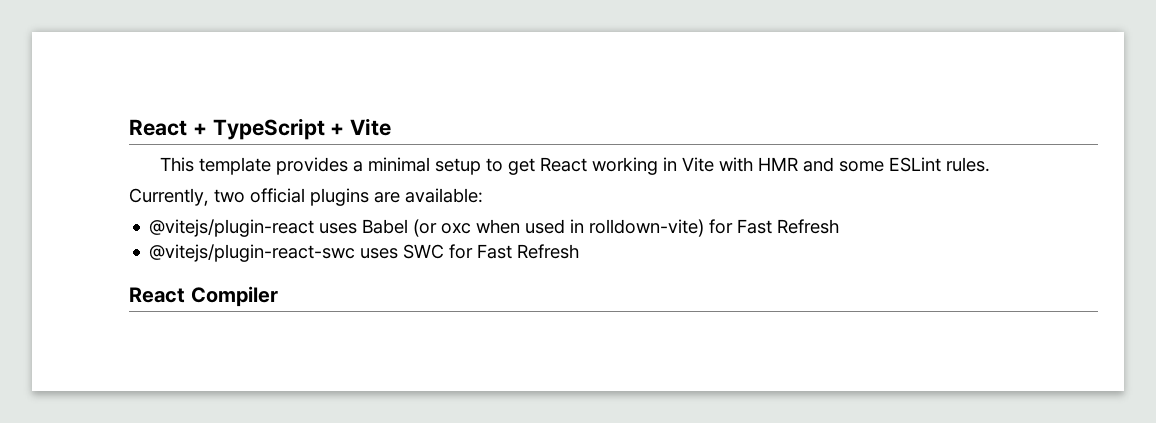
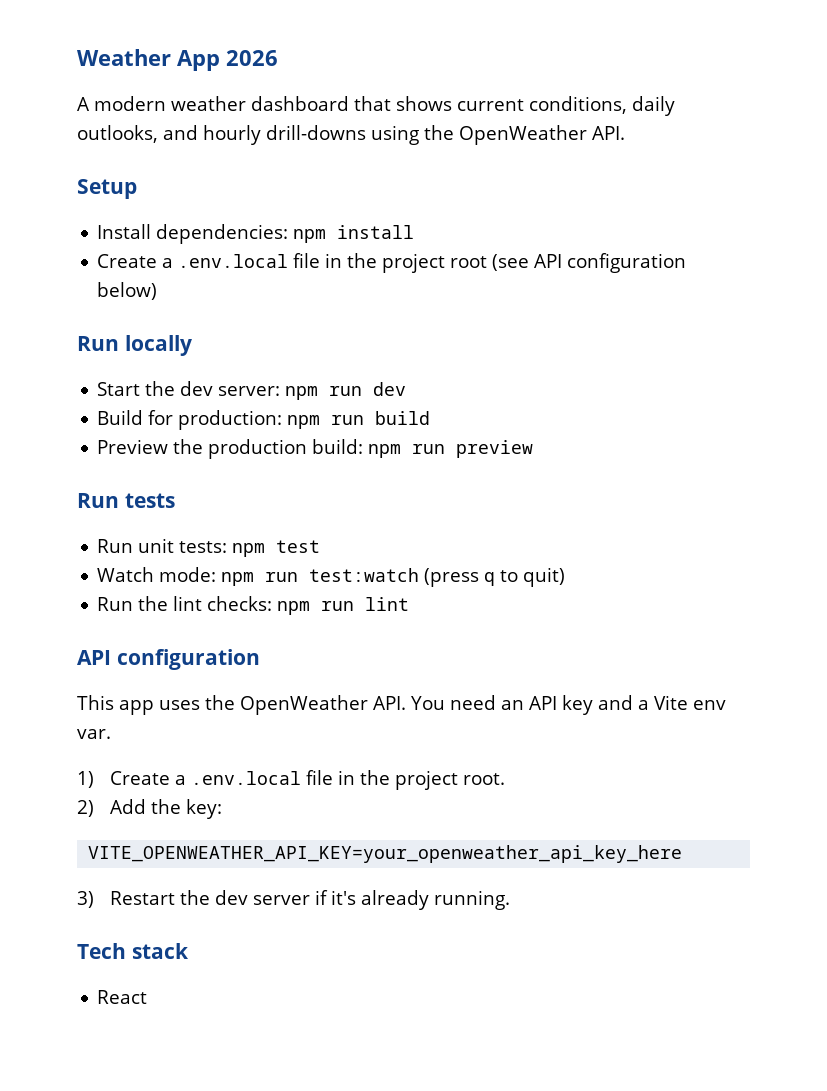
[129,118,392,140] [160,157,991,175] [129,188,483,206] [149,219,840,237] [149,244,580,262] [129,286,278,307] React + TypeScript + Vite // This template provides a minimal setup to get React working in Vite with HMR and some ESLint rules. // Currently, two official plugins are available: // @vitejs/plugin-react uses Babel (or oxc when used in rolldown-vite) for Fast Refresh // @vitejs/plugin-react-swc uses SWC for Fast Refresh // React Compiler -> [77,49,278,71] [77,96,675,116] [77,125,625,145] [77,179,137,199] [97,224,415,244] [97,253,687,273] [97,282,158,300] [77,335,192,356] [97,381,407,400] [97,410,431,430] [97,439,534,459] [77,493,175,508] [97,538,321,557] [97,567,566,587] [97,596,410,615] [77,649,260,670] [77,695,726,715] [77,729,111,739] [77,770,505,790] [77,799,222,819] [88,845,683,863] [77,890,510,910] [77,943,189,959] [97,990,148,1004] Weather App 2026 // A modern weather dashboard that shows current conditions, daily outlooks, and hourly drill-downs using the OpenWeather API. // Setup // Install dependencies: npm install // Create a .env.local file in the project root (see API configuration below) // Run locally // Start the dev server: npm run dev // Build for production: npm run build // Preview the production build: npm run preview // Run tests // Run unit tests: npm test // Watch mode: npm run test:watch (press q to quit) // Run the lint checks: npm run lint // API configuration // This app uses the OpenWeather API. You need an API key and a Vite env var. // 1) Create a .env.local file in the project root. // 2) Add the key: // VITE_OPENWEATHER_API_KEY=your_openweather_api_key_here // 3) Restart the dev server if it's already running. // Tech stack // React

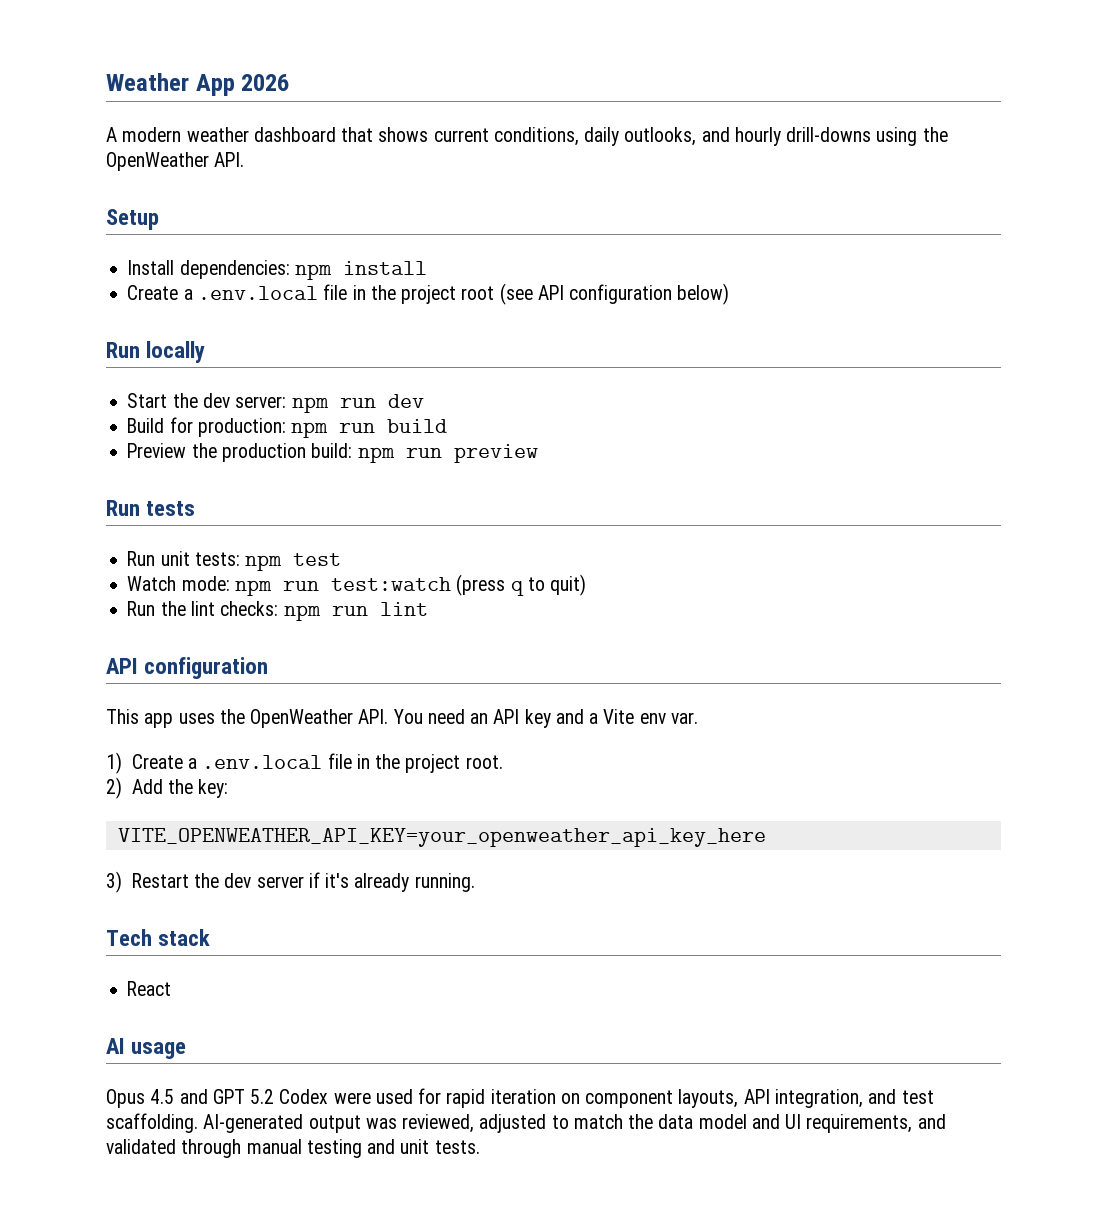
(148, 997) none -> [106,1038,187,1059] [106,1088,934,1108] [106,1113,946,1133] [106,1139,480,1158] // AI usage // Opus 4.5 and GPT 5.2 Codex were used for rapid iteration on component layouts, API integration, and test scaffolding. AI-generated output was reviewed, adjusted to match the data model and UI requirements, and validated through manual testing and unit tests.

